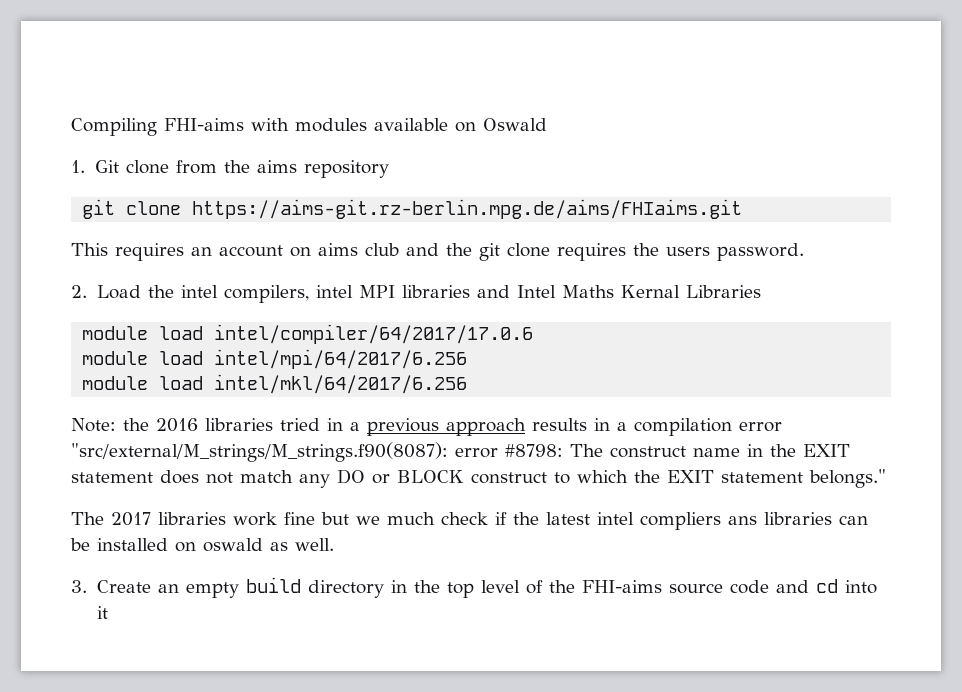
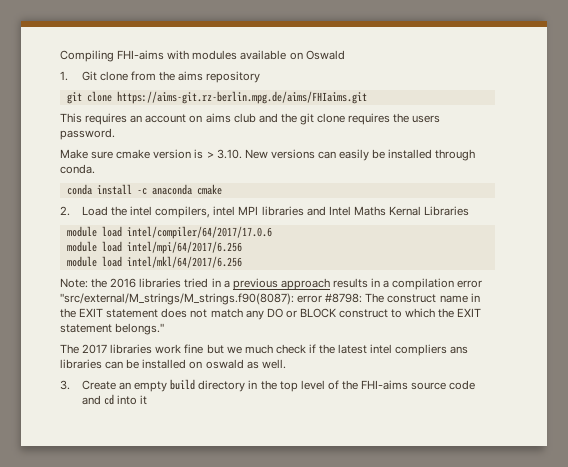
(804, 252) none -> [60,149,476,161] [60,164,95,174] [66,184,222,195] // Make sure cmake version is > 3.10. New versions can easily be installed through conda. // conda install -c anaconda cmake

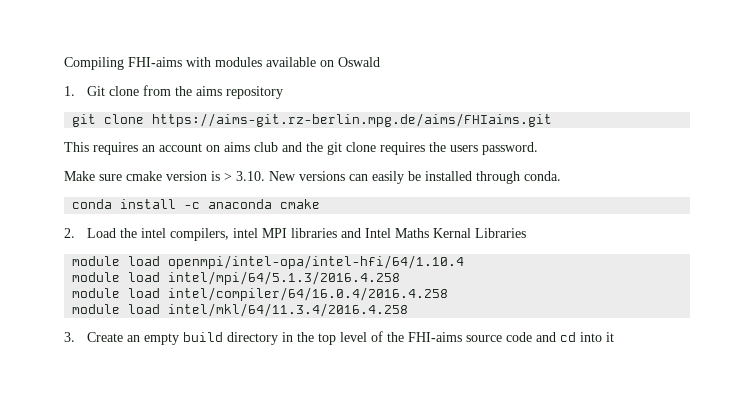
[126,226,272,239] [66,241,242,254] [66,256,242,268] [60,278,483,290] [60,293,480,305] [60,308,482,320] [60,323,165,335] [60,344,469,356] [60,359,286,369] intel/compiler/64/2017/17.0.6 // module load intel/mpi/64/2017/6.256 // module load intel/mkl/64/2017/6.256 // Note: the 2016 libraries tried in a previous approach results in a compilation error "src/external/M_strings/M_strings.f90(8087): error #8798: The construct name in the EXIT statement does not match any DO or BLOCK construct to which the EXIT statement belongs." // The 2017 libraries work fine but we much check if the latest intel compliers ans libraries can be installed on oswald as well. -> [168,255,465,269] [72,271,401,285] [72,287,449,301] [72,303,409,317] openmpi/intel-opa/intel-hfi/64/1.10.4 // module load intel/mpi/64/5.1.3/2016.4.258 // module load intel/compiler/64/16.0.4/2016.4.258 // module load intel/mkl/64/11.3.4/2016.4.258

